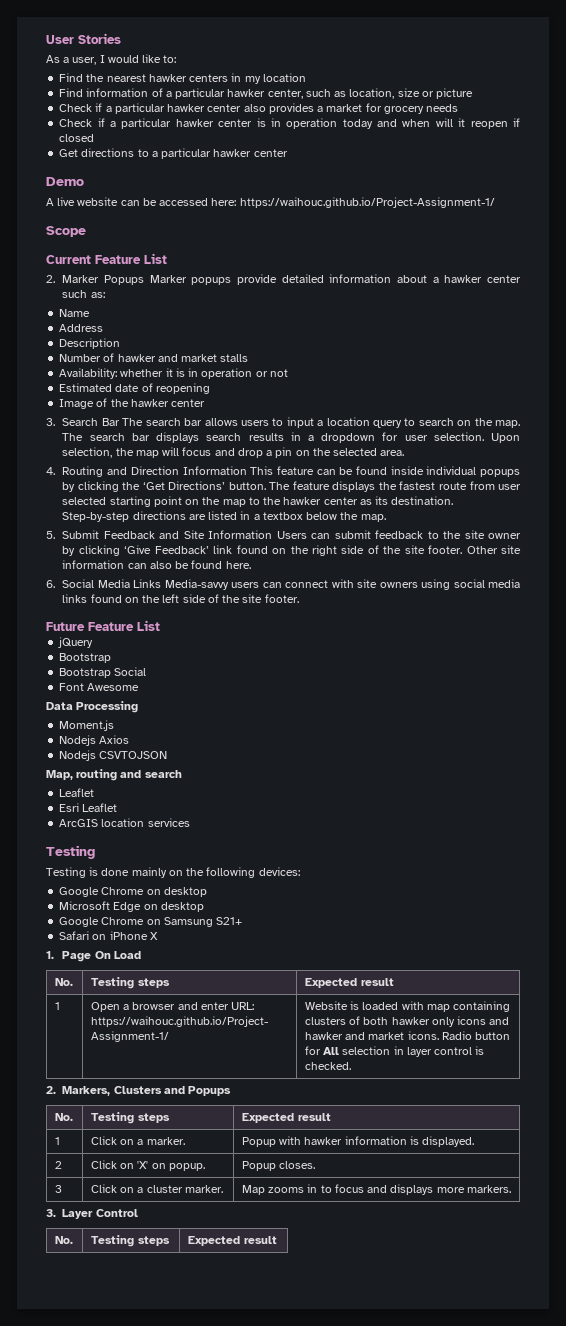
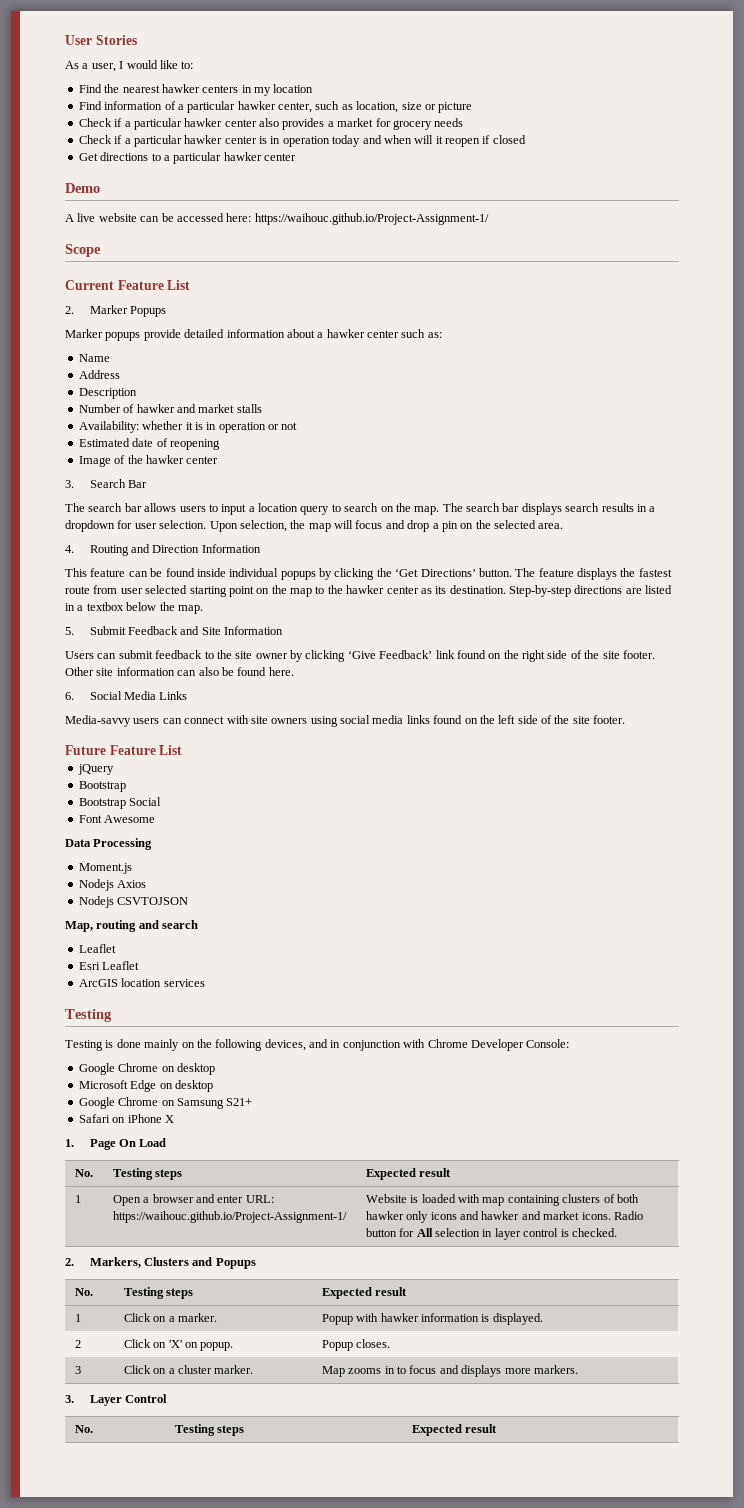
(145, 280) none -> (167, 311) //
(120, 422) none -> (148, 484) //
(247, 470) none -> (261, 548) //
(273, 534) none -> (284, 630) //
(162, 583) none -> (188, 695) //
[258,867,300,876] devices: -> [264,1039,570,1051] devices, and in conjunction with Chrome Developer Console:

